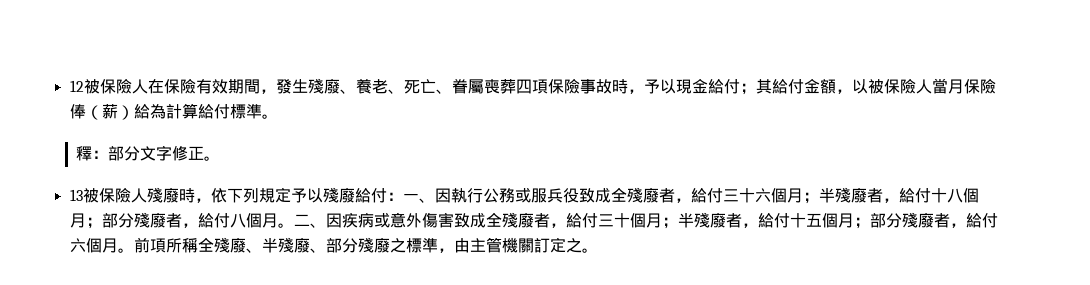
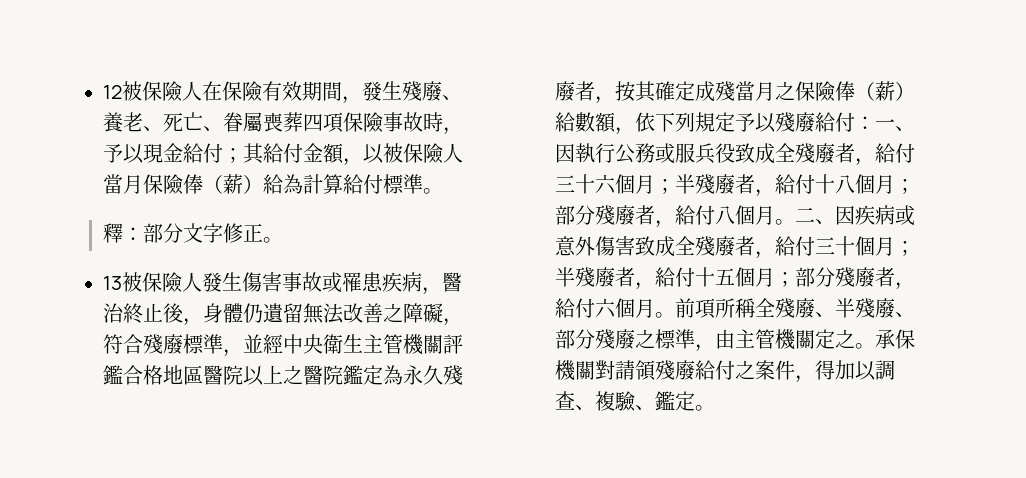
[146,187,195,203] 殘廢時 -> [202,272,462,295] [103,303,463,326] [103,334,463,357] [103,365,463,386] [555,81,915,104] [555,112,616,133] 發生傷害事故或罹患疾病，醫治終止後，身體仍遺留無法改善之障礙，符合殘廢標準，並經中央衛生主管機關評鑑合格地區醫院以上之醫院鑑定為永久殘廢者，按其確定成殘當月之保險俸（薪）給數額
[533,237,582,253] 訂定之 -> [815,329,915,349] [555,360,895,383] [555,391,695,412] 定之。承保機關對請領殘廢給付之案件，得加以調查、複驗、鑑定

